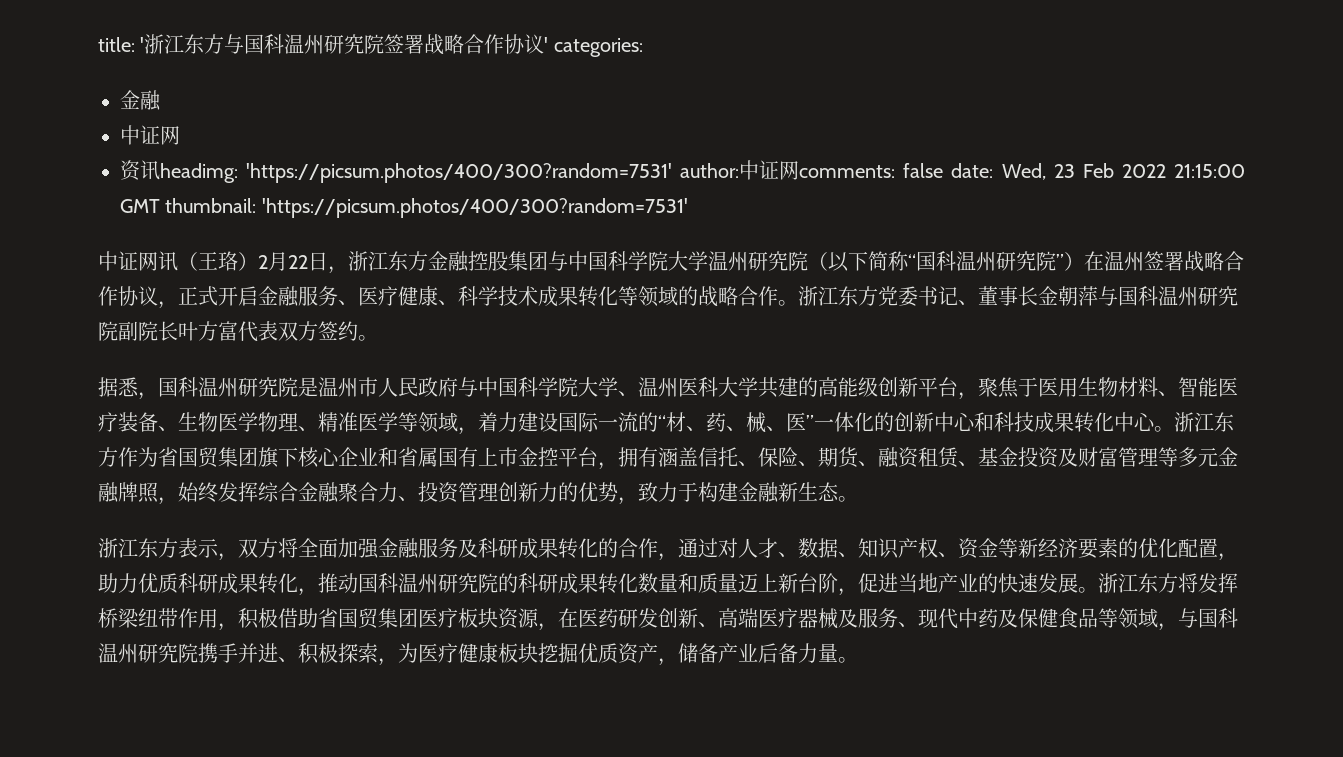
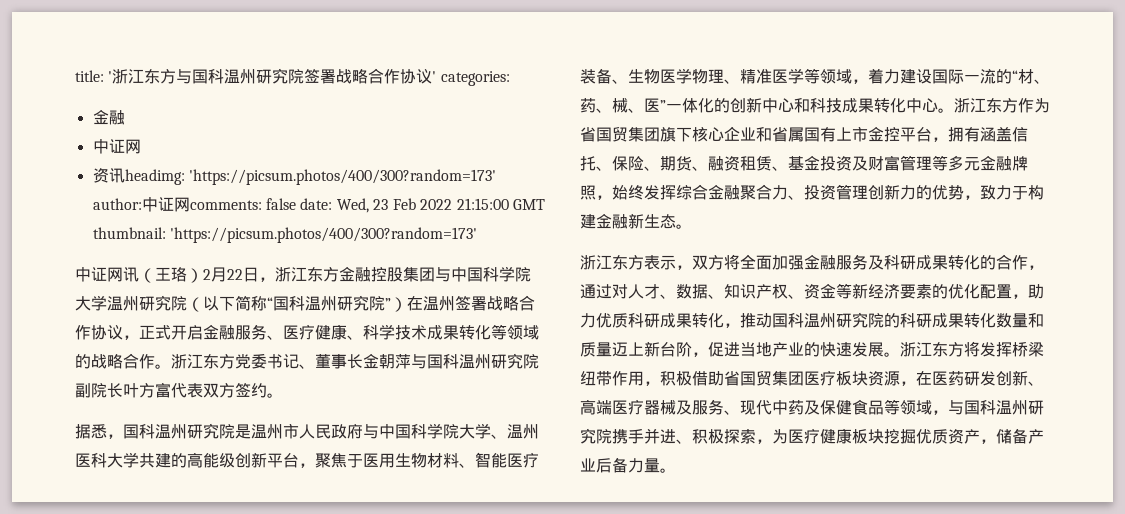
[246,163,673,183] 'https://picsum.photos/400/300?random=7531' -> [188,169,496,185] 'https://picsum.photos/400/300?random=173'
[261,198,688,218] 'https://picsum.photos/400/300?random=7531' -> [169,227,477,243] 'https://picsum.photos/400/300?random=173'

